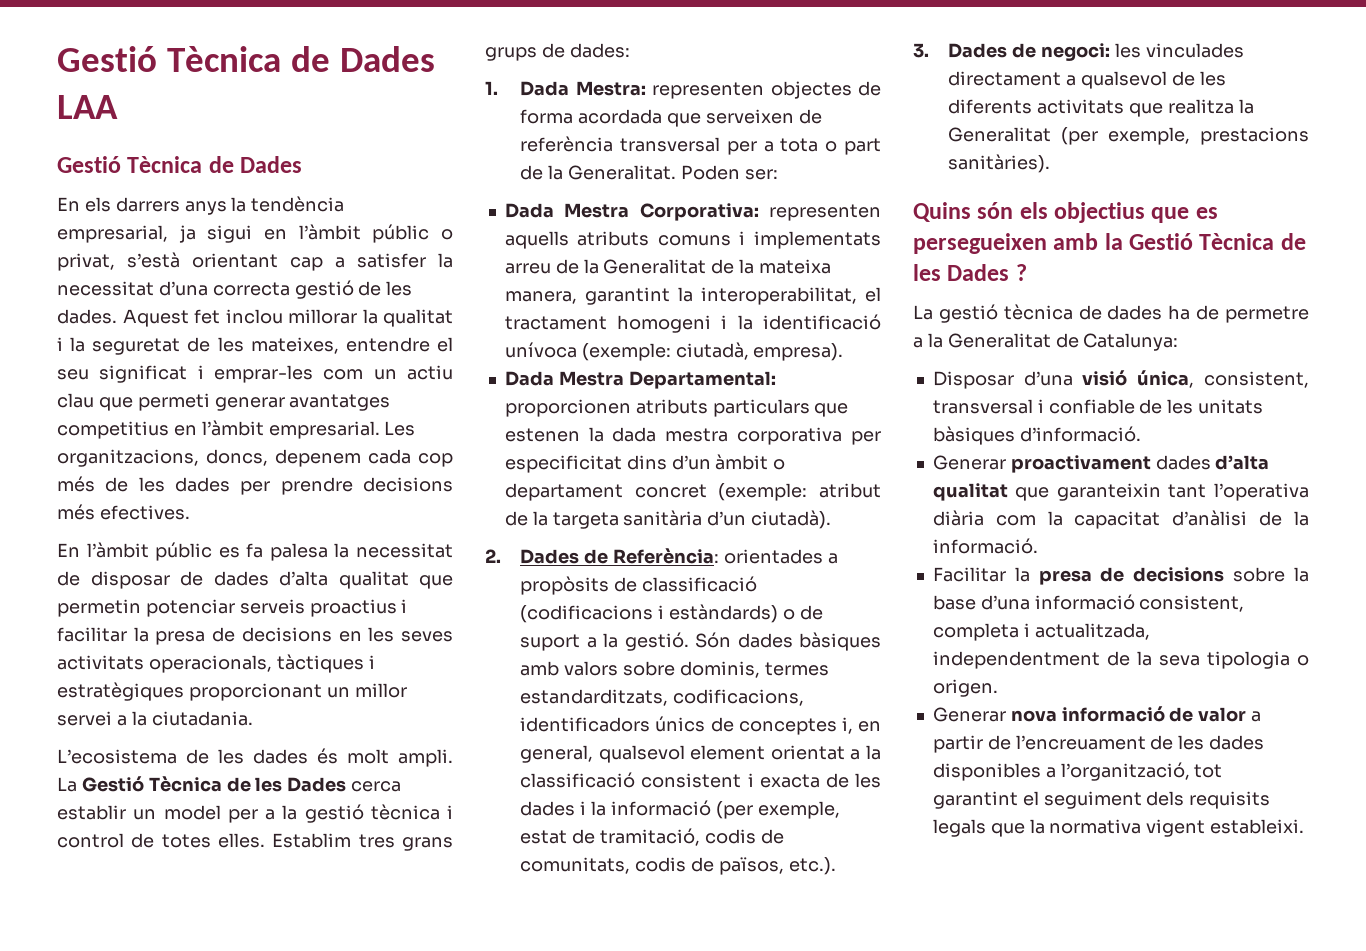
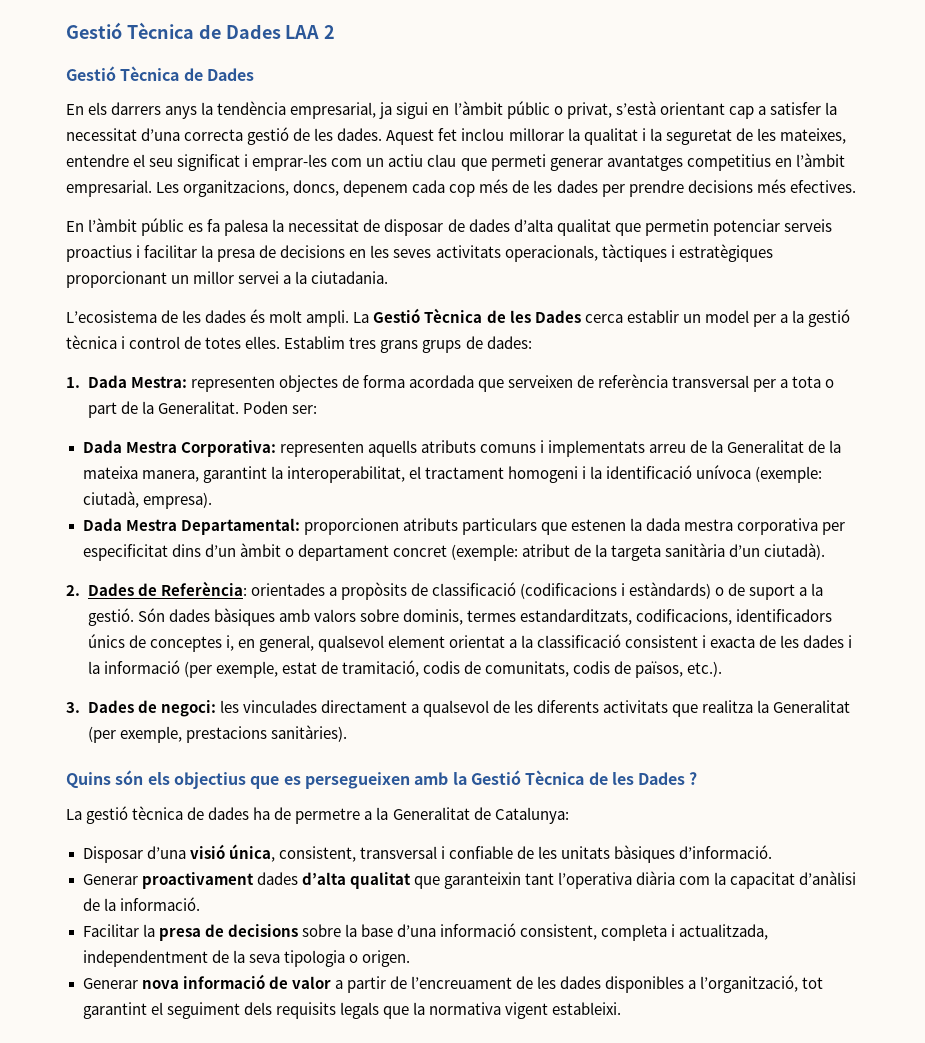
(118, 107) none -> [324,25,336,39] 2

